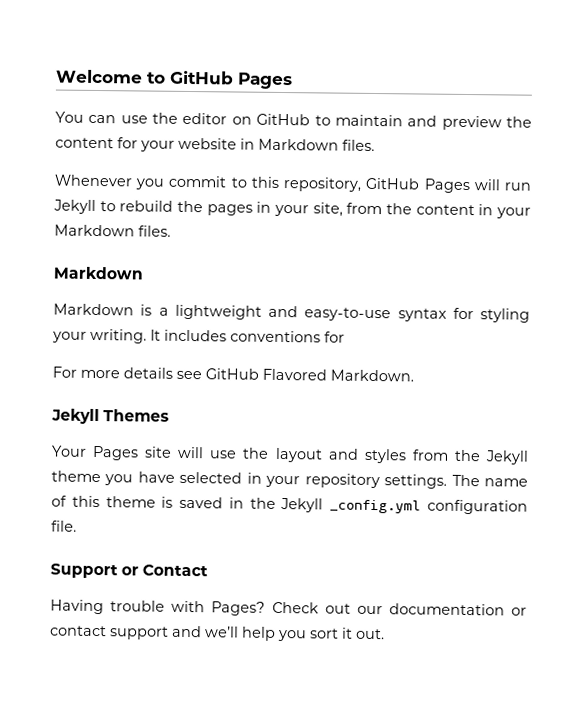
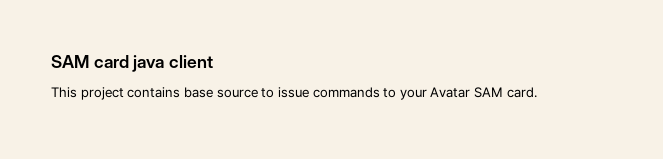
[56,69,293,90] [55,111,532,131] [55,137,375,152] [54,174,531,194] [53,199,531,219] [54,224,171,237] [53,266,144,280] [53,303,530,323] [52,328,345,344] [52,366,414,382] [51,408,170,425] [51,445,529,465] [51,470,529,489] [51,495,528,515] [51,520,77,532] [50,563,209,579] [50,599,527,616] [50,625,385,642] Welcome to GitHub Pages // You can use the editor on GitHub to maintain and preview the content for your website in Markdown files. // Whenever you commit to this repository, GitHub Pages will run Jekyll to rebuild the pages in your site, from the content in your Markdown files. // Markdown // Markdown is a lightweight and easy-to-use syntax for styling your writing. It includes conventions for // For more details see GitHub Flavored Markdown. // Jekyll Themes // Your Pages site will use the layout and styles from the Jekyll theme you have selected in your repository settings. The name of this theme is saved in the Jekyll _config.yml configuration file. // Support or Contact // Having trouble with Pages? Check out our documentation or contact support and we’ll help you sort it out. -> [51,55,214,72] [51,87,537,100] SAM card java client // This project contains base source to issue commands to your Avatar SAM card.

